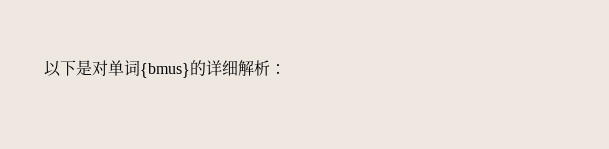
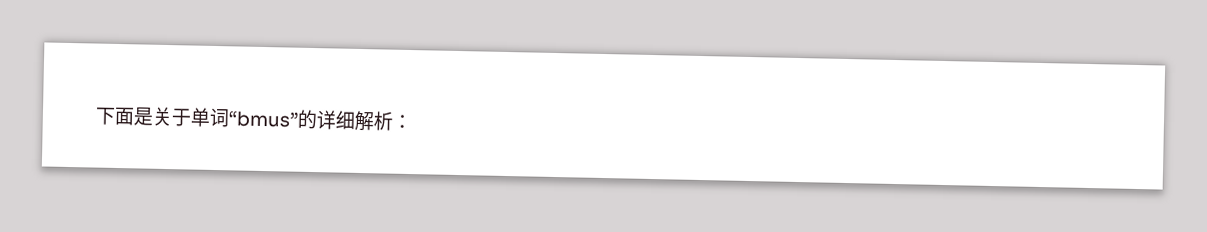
[44,60,190,78] 以下是对单词{bmus} -> [95,106,299,128] 下面是关于单词“bmus”

